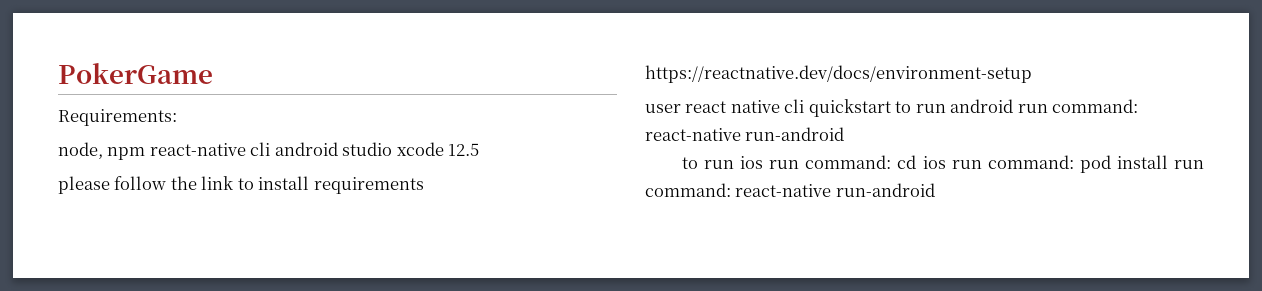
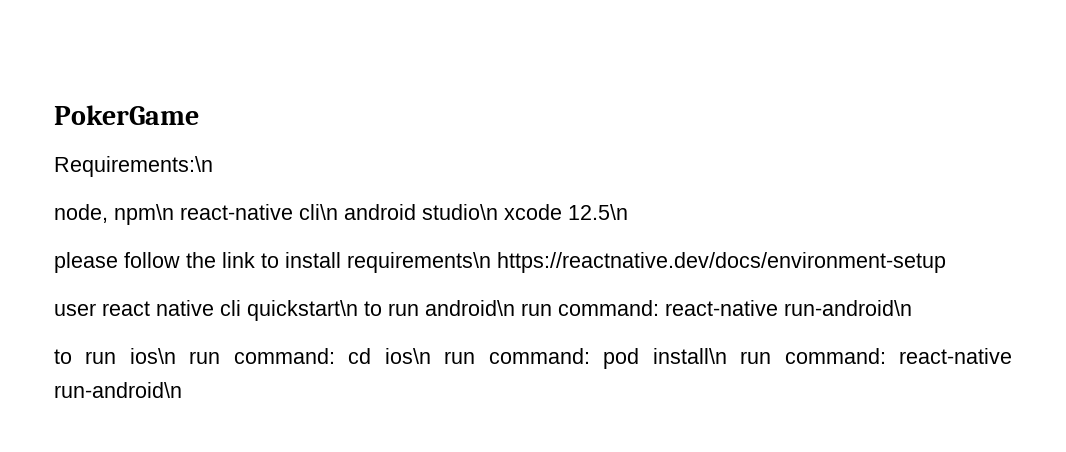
[58,109,177,126] Requirements: -> [54,156,213,177] Requirements:\n
[107,142,480,160] npm react-native cli android studio xcode 12.5 -> [114,204,628,225] npm\n react-native cli\n android studio\n xcode 12.5\n
[313,177,424,194] requirements -> [347,252,491,273] requirements\n
[808,99,1139,117] [645,127,845,141] [682,156,764,169] quickstart to run android run command: react-native run-android // to run ios -> [247,300,912,321] [54,348,176,364] quickstart\n to run android\n run command: react-native run-android\n // to run ios\n
[922,156,946,169] ios -> [384,348,431,364] ios\n
[1116,155,1204,169] [645,183,935,197] install run command: react-native run-android -> [652,348,1012,364] [54,382,182,398] install\n run command: react-native run-android\n

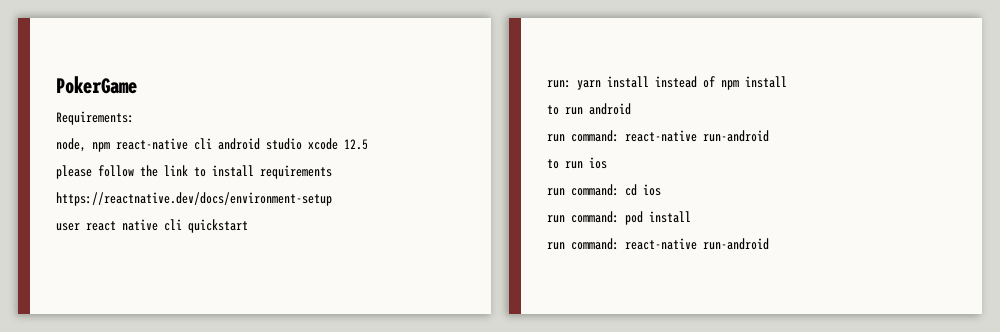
[54,156,213,177] Requirements:\n -> [56,111,134,125] Requirements:
[114,204,628,225] npm\n react-native cli\n android studio\n xcode 12.5\n -> [92,138,368,152] npm react-native cli android studio xcode 12.5
[347,252,491,273] requirements\n -> [260,165,332,179] requirements //
[247,300,912,321] [54,348,176,364] quickstart\n to run android\n run command: react-native run-android\n // to run ios\n -> [188,219,248,233] [547,76,787,90] [547,103,631,115] [547,130,769,142] [547,157,607,169] quickstart // run: yarn install instead of npm install // to run android // run command: react-native run-android // to run ios //
[384,348,431,364] ios\n -> [643,184,661,196] ios //
[652,348,1012,364] [54,382,182,398] install\n run command: react-native run-android\n -> [649,211,691,223] [547,238,769,250] install // run command: react-native run-android

